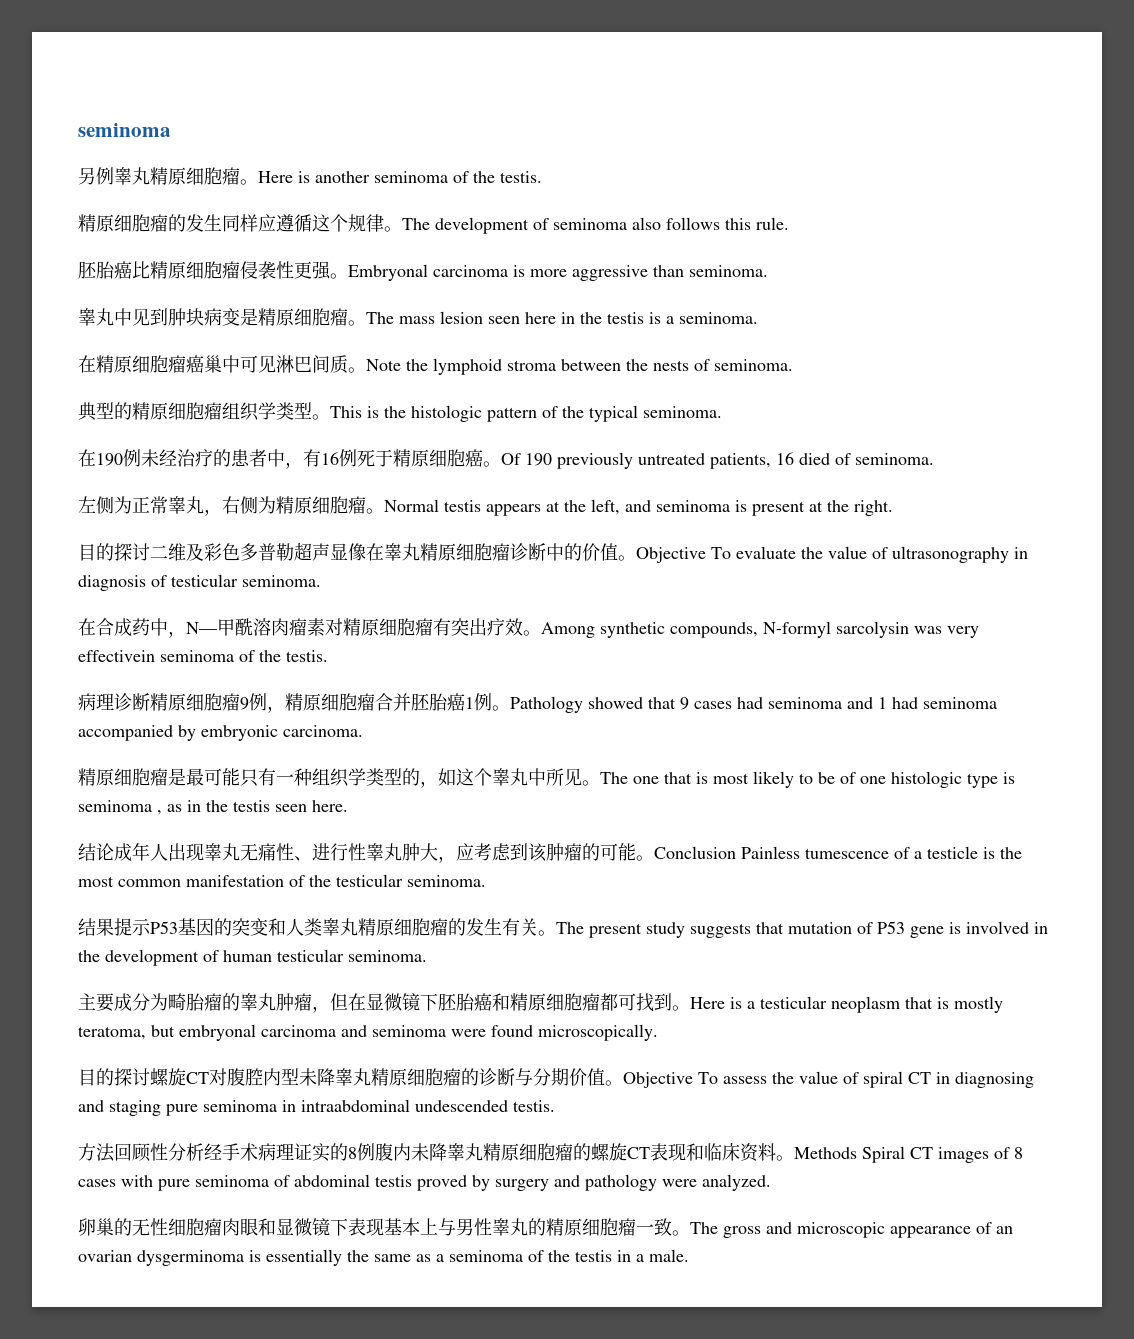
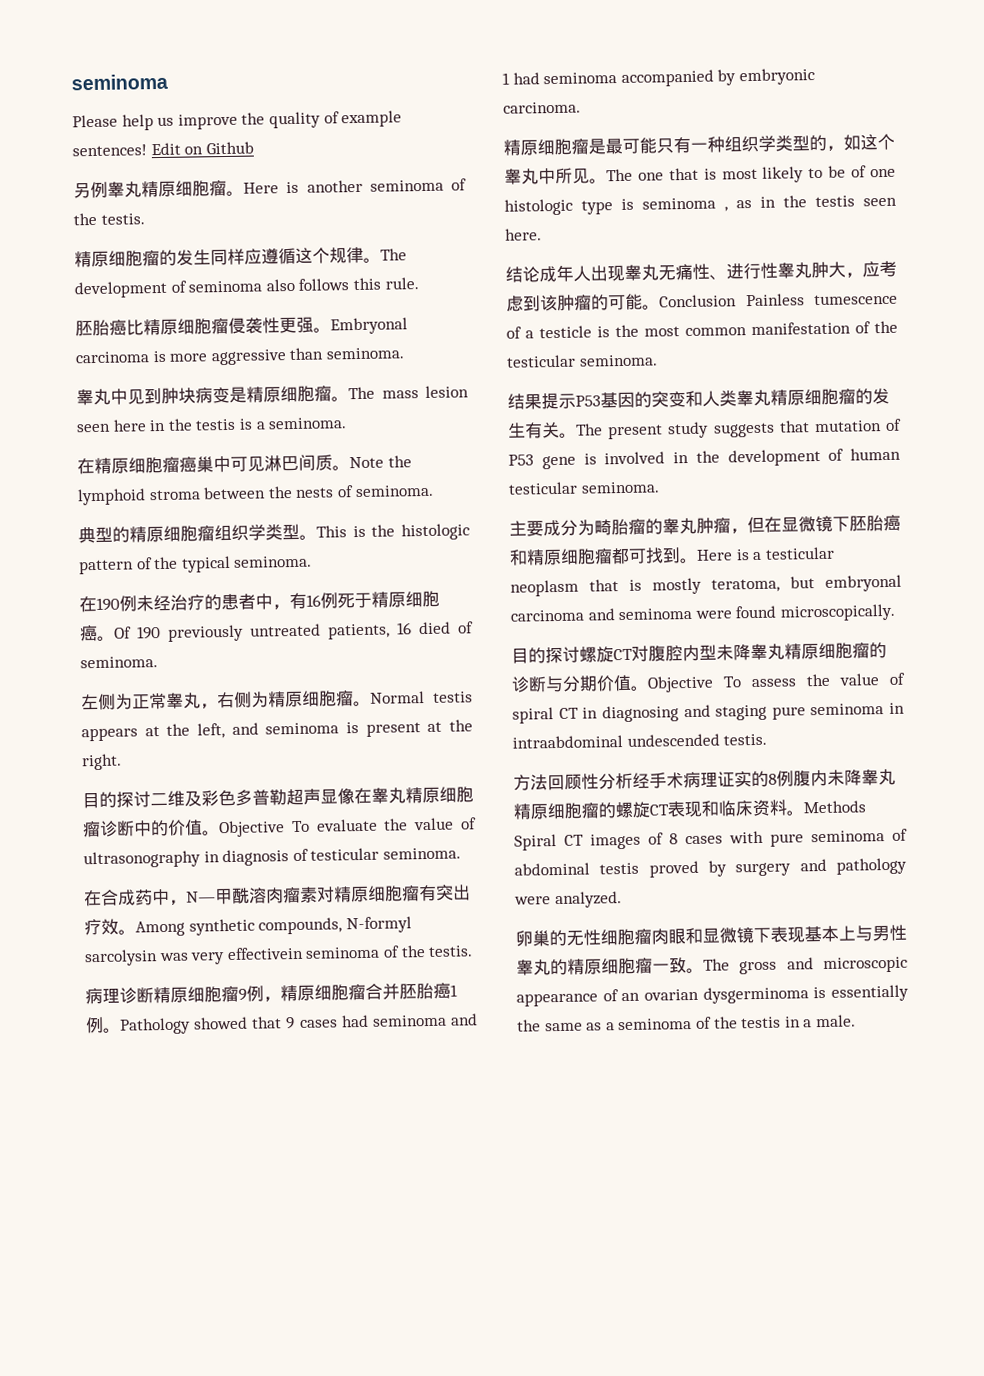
[78,123,171,137] seminoma -> [71,73,168,91] [72,110,403,131] [72,141,254,157] seminoma // Please help us improve the quality of example sentences! Edit on Github

